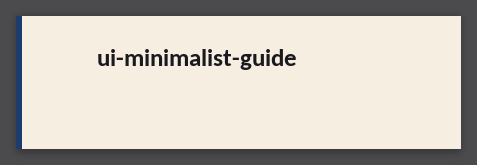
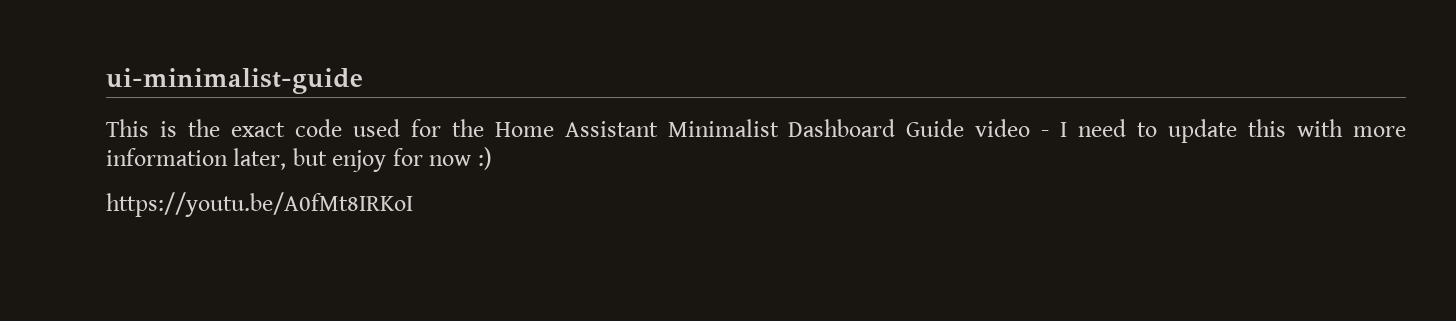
(297, 59) none -> [106,119,1406,143] [106,147,492,172] [106,192,413,217] // This is the exact code used for the Home Assistant Minimalist Dashboard Guide video - I need to update this with more information later, but enjoy for now :) // https://youtu.be/A0fMt8IRKoI

